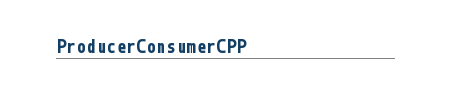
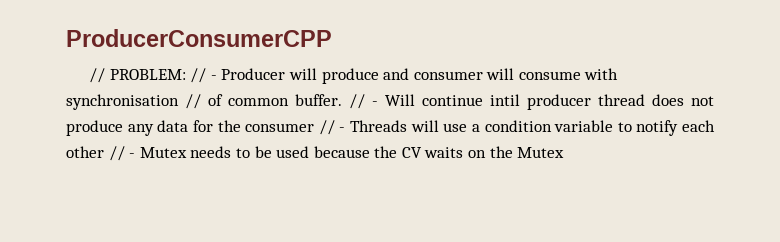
(247, 46) none -> [88,68,619,84] [66,94,714,110] [66,120,715,136] [66,146,565,161] // // PROBLEM: // - Producer will produce and consumer will consume with synchronisation // of common buffer. // - Will continue intil producer thread does not produce any data for the consumer // - Threads will use a condition variable to notify each other // - Mutex needs to be used because the CV waits on the Mutex

